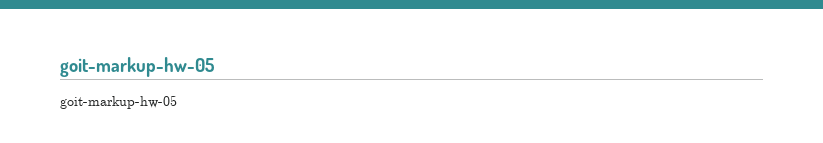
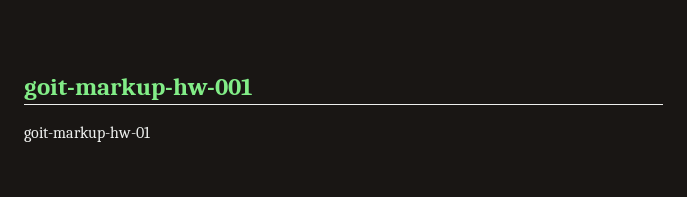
[60,57,214,77] [60,95,177,109] goit-markup-hw-05 // goit-markup-hw-05 -> [24,78,252,100] [24,126,150,142] goit-markup-hw-001 // goit-markup-hw-01

